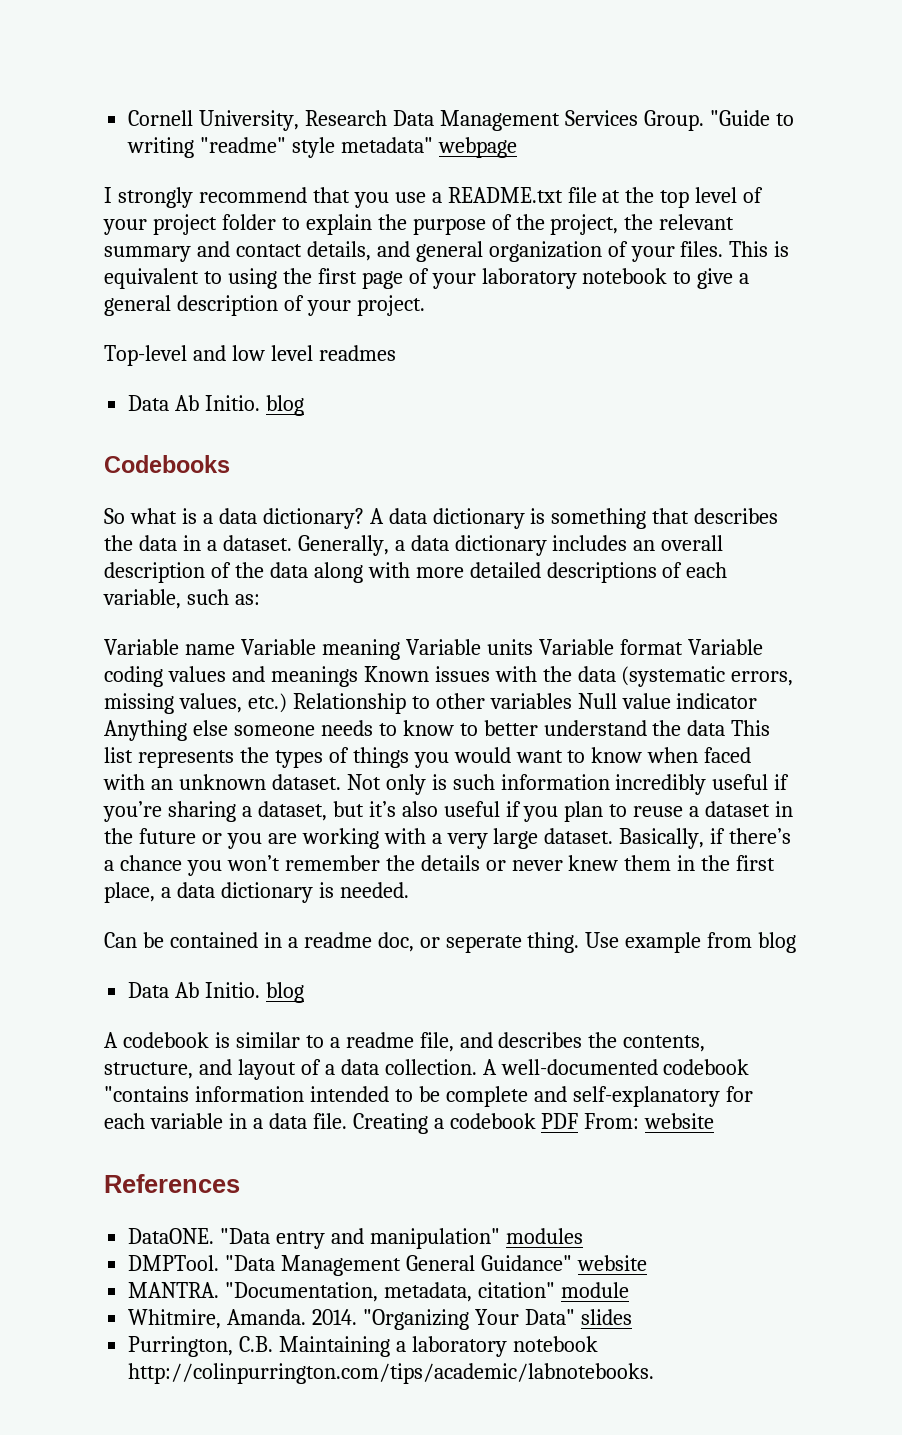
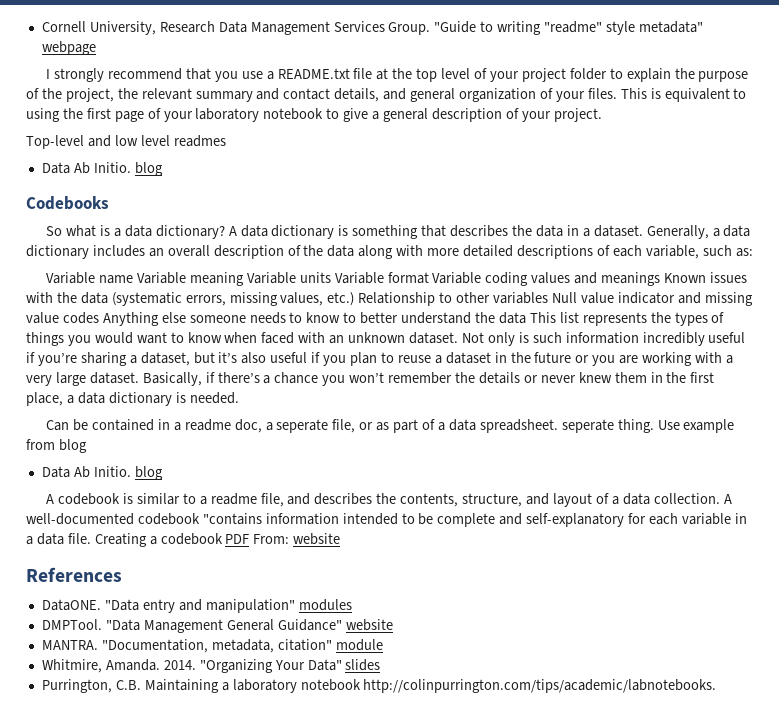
(758, 701) none -> [677,292,753,306] [26,312,99,324] and missing value codes
[419,937,440,948] or -> [265,419,558,433] a seperate file, or as part of a data spreadsheet.

